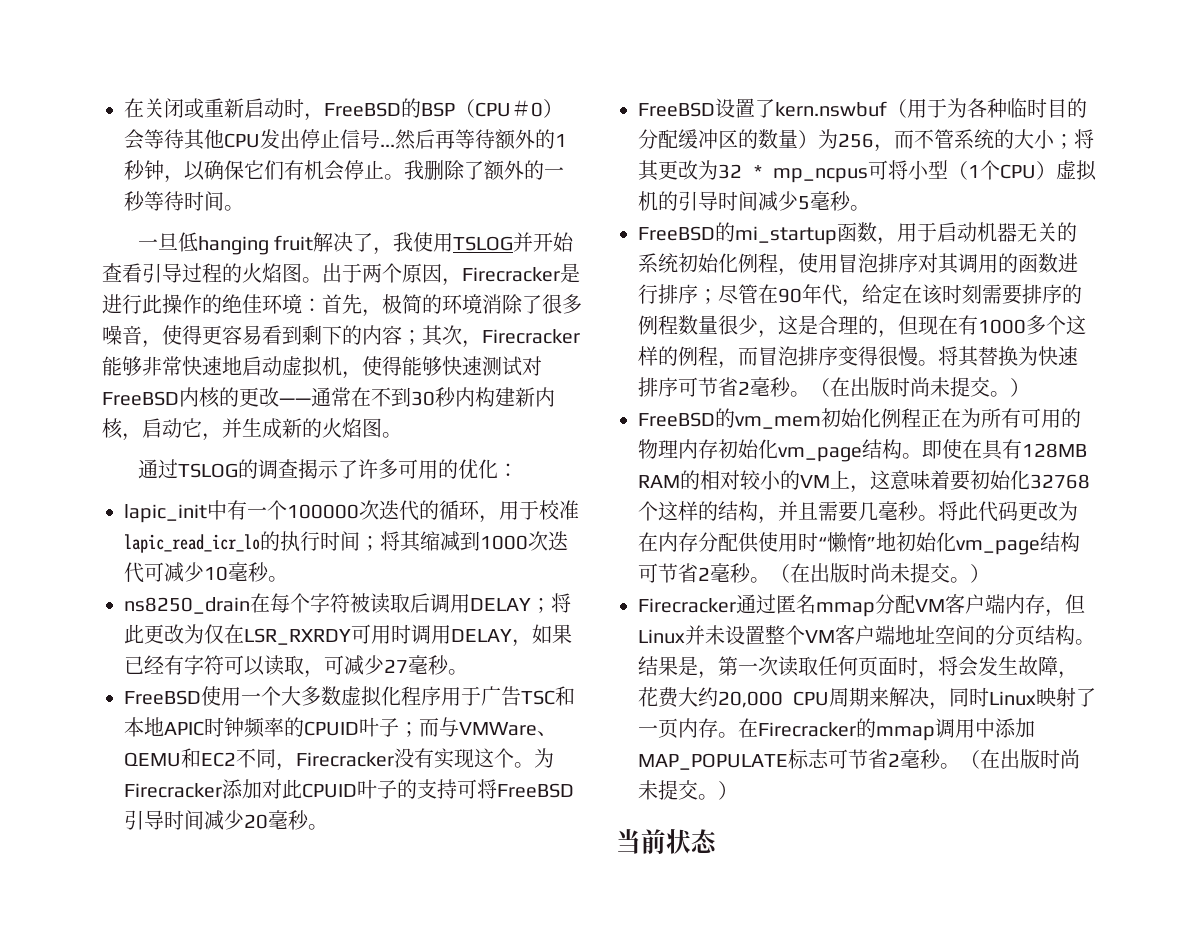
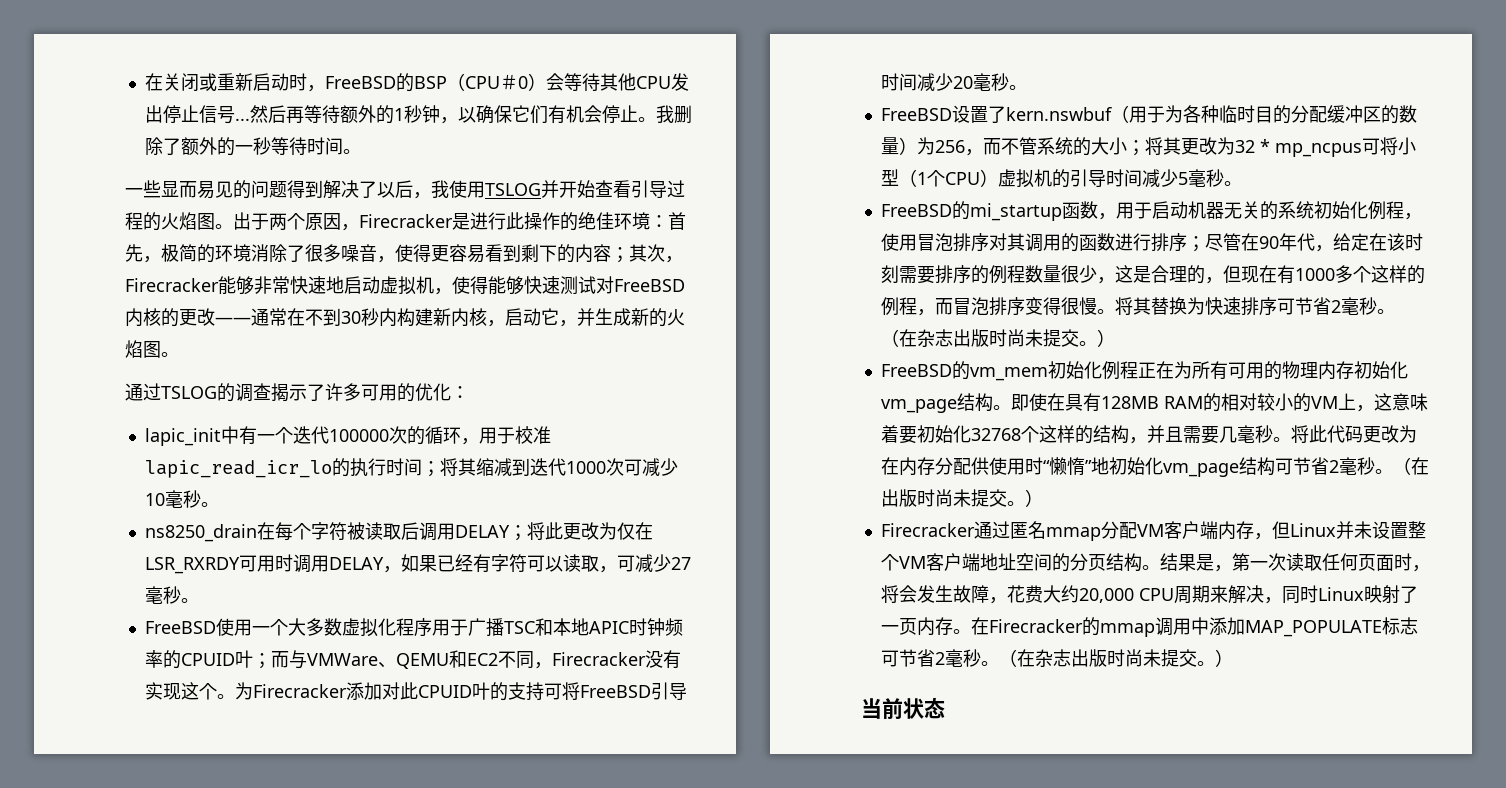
[157,232,374,255] 旦低hanging fruit解决了 -> [143,180,413,199] 些显而易见的问题得到解决了以后
[287,500,419,521] 100000次迭代 -> [292,426,407,444] 迭代100000次
[480,531,568,551] [124,562,144,583] 1000次迭代 -> [529,458,624,476] 迭代1000次
[501,686,521,706] 告 -> [485,618,504,637] 播
[379,718,399,737] 子 -> (253, 659) none
[377,780,397,799] 子 -> (490, 691) none
(850, 387) none -> [916,329,953,347] 杂志
(1000, 759) none -> [1034,649,1071,667] 杂志

